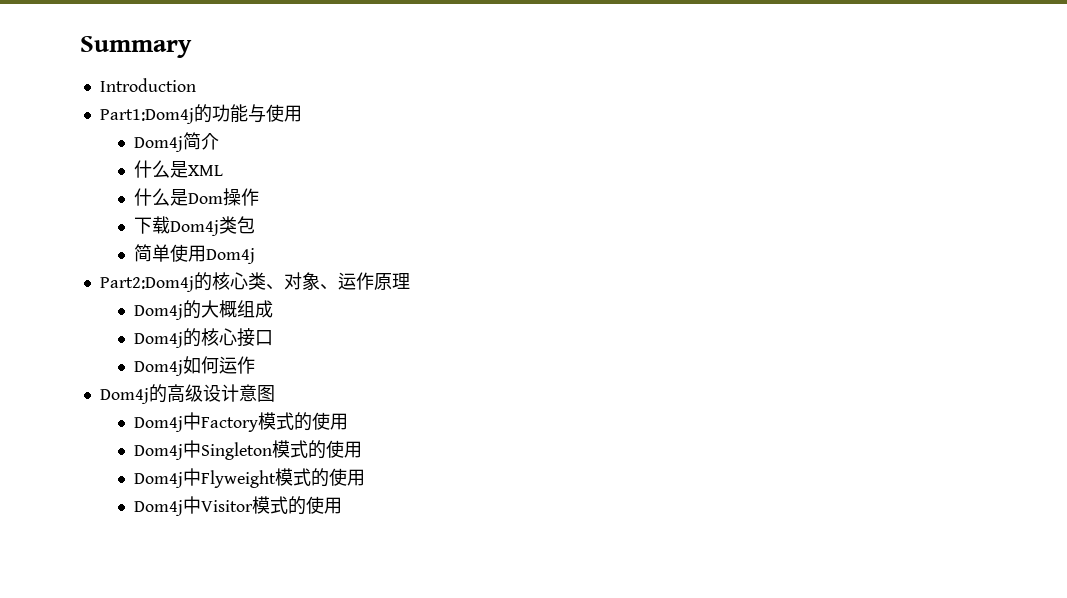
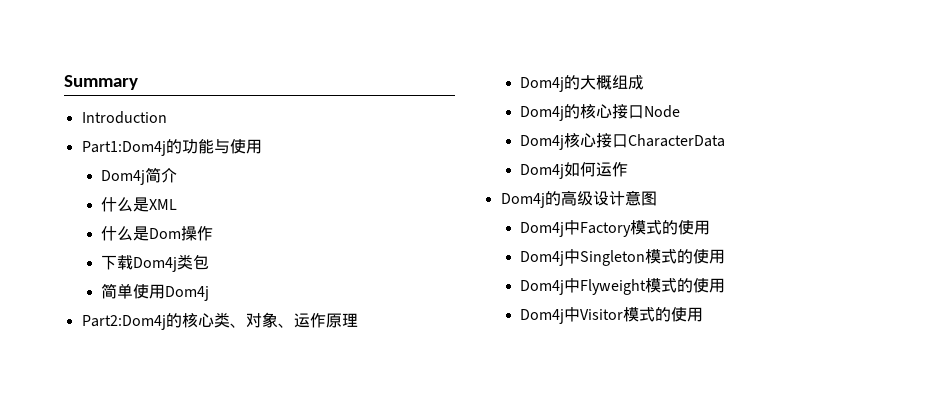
(273, 338) none -> [644,105,681,118] [520,133,726,150] Node // Dom4j核心接口CharacterData

